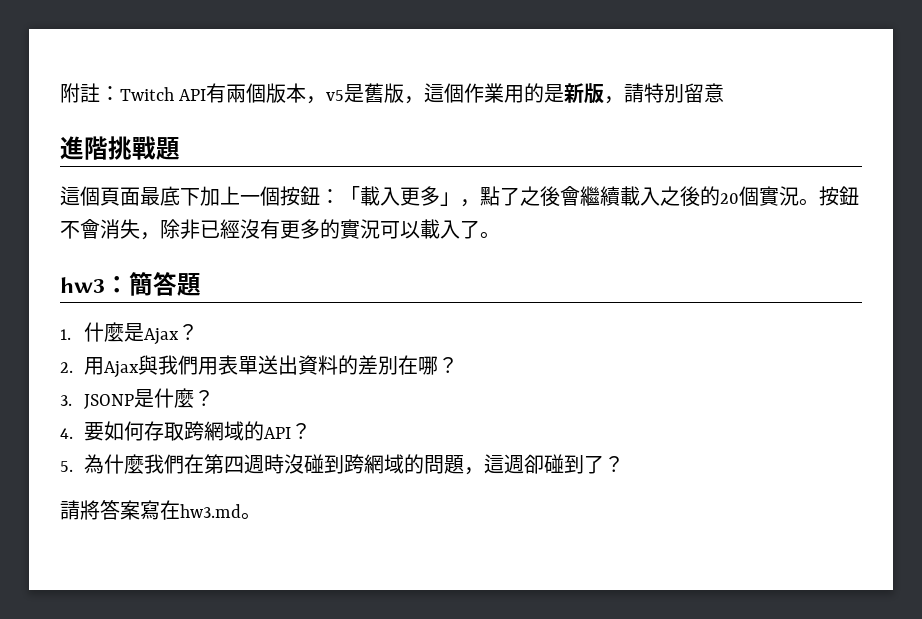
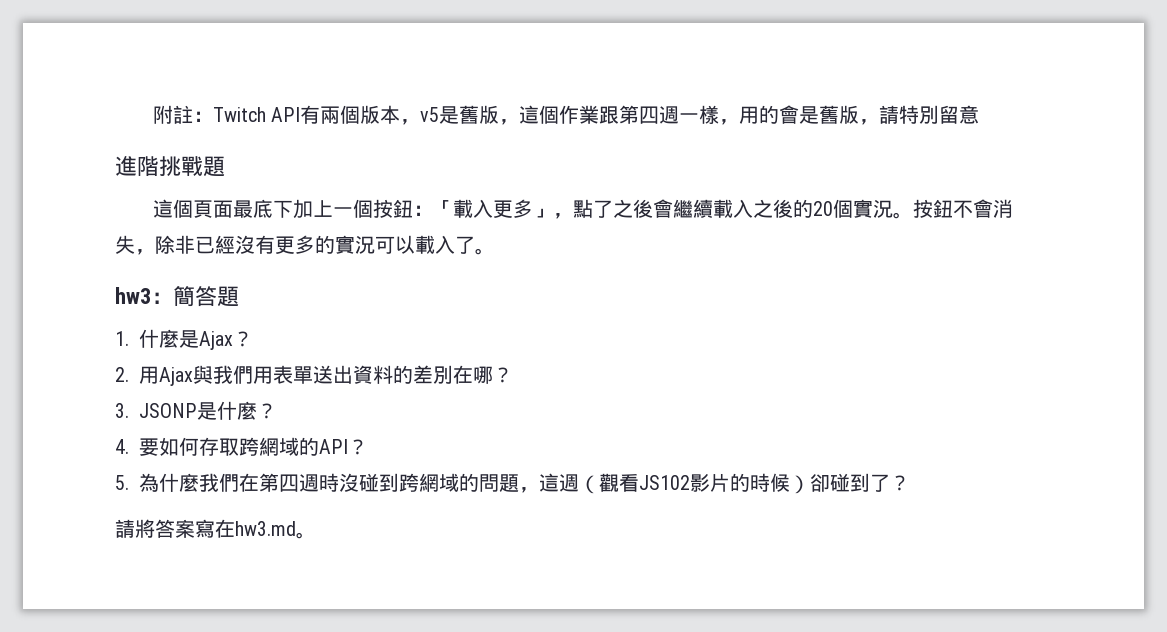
[504,83,585,103] 用的是新 -> [598,105,839,125] 跟第四週一樣，用的會是舊
(524, 464) none -> [579,473,811,494] （觀看JS102影片的時候）

